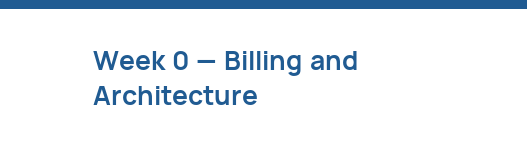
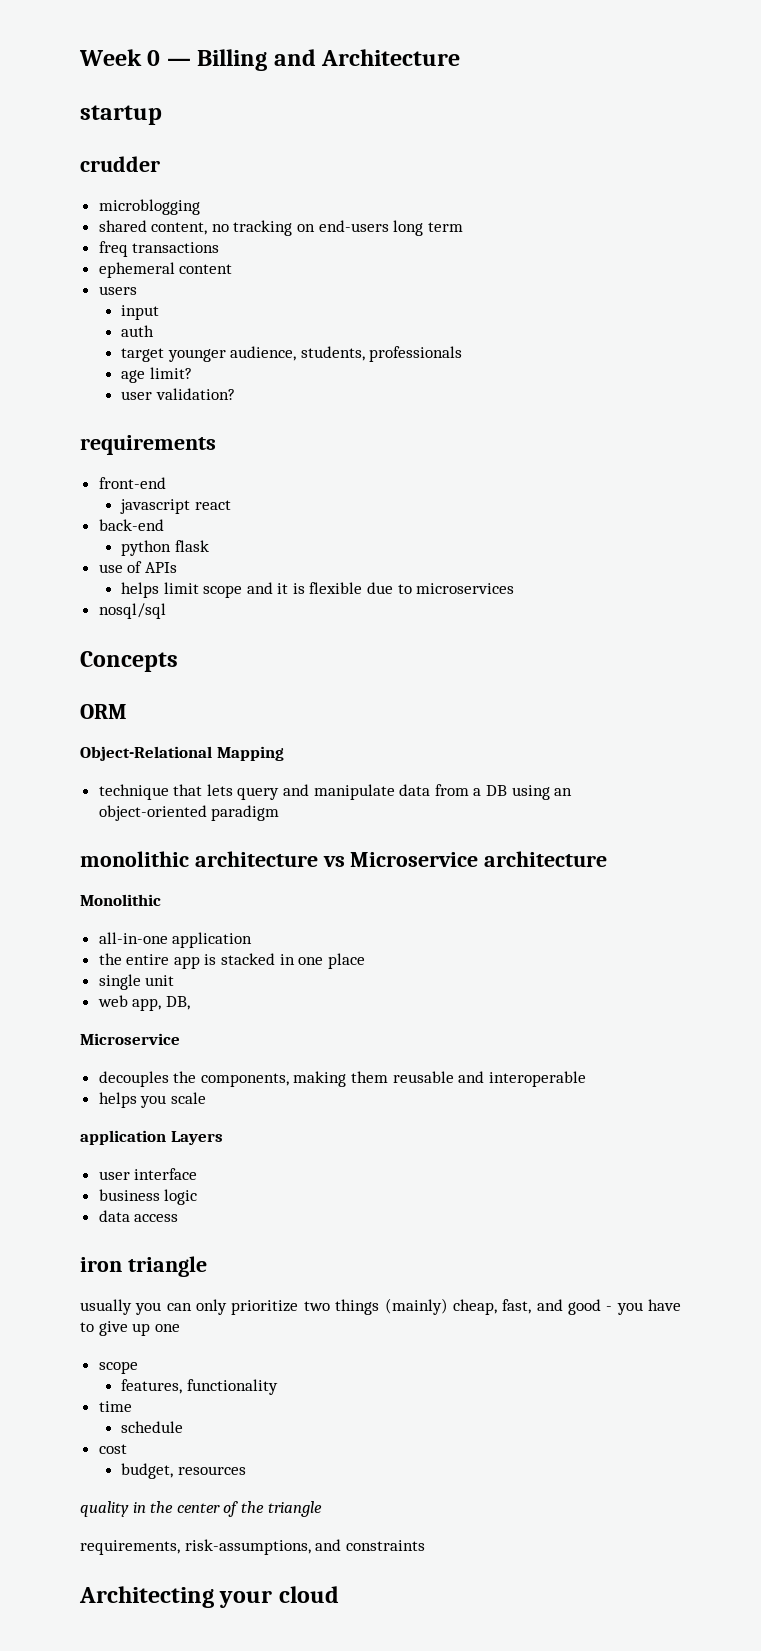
(258, 95) none -> [80,105,162,125] [80,156,160,172] [98,199,200,215] [98,220,463,236] [98,241,220,257] [98,262,233,278] [98,286,137,295] [120,305,159,320] [120,325,154,337] [120,346,463,362] [120,367,192,383] [120,388,235,400] [80,435,216,455] [98,477,166,489] [119,499,231,514] [98,519,164,531] [120,540,209,556] [98,561,177,573] [120,582,515,598] [98,603,166,619] [80,651,178,672] [80,704,127,719] [80,746,284,761] [98,784,573,800] [98,805,280,821] [80,851,608,867] [80,894,161,906] [98,932,253,948] [98,953,365,969] [98,974,175,990] [97,995,190,1011] [80,1033,180,1045] [98,1071,586,1087] [98,1092,206,1108] [80,1130,223,1145] [98,1168,198,1180] [98,1189,198,1205] [98,1210,179,1222] [80,1256,207,1277] [80,1298,681,1315] [80,1321,180,1336] [98,1361,138,1374] [120,1379,278,1395] [98,1401,132,1412] [120,1421,183,1433] [98,1444,127,1454] [120,1463,246,1479] [80,1501,322,1517] [80,1539,425,1555] [79,1586,339,1608] // startup // crudder // microblogging // shared content, no tracking on end-users long term // freq transactions // ephemeral content // users // input // auth // target younger audience, students, professionals // age limit? // user validation? // requirements // front-end // javascript react // back-end // python flask // use of APIs // helps limit scope and it is flexible due to microservices // nosql/sql // Concepts // ORM // Object-Relational Mapping // technique that lets query and manipulate data from a DB using an object-oriented paradigm // monolithic architecture vs Microservice architecture // Monolithic // all-in-one application // the entire app is stacked in one place // single unit // web app, DB, // Microservice // decouples the components, making them reusable and interoperable // helps you scale // application Layers // user interface // business logic // data access // iron triangle // usually you can only prioritize two things (mainly) cheap, fast, and good - you have to give up one // scope // features, functionality // time // schedule // cost // budget, resources // quality in the center of the triangle // requirements, risk-assumptions, and constraints // Architecting your cloud

